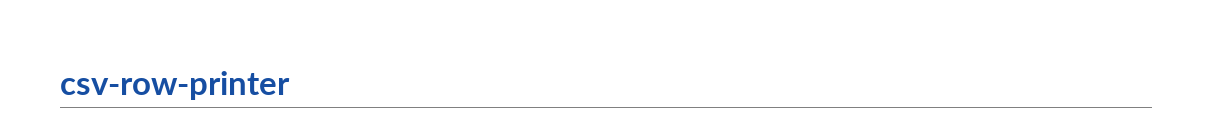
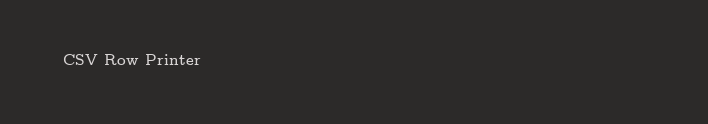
[60,71,290,100] csv-row-printer -> [63,54,201,65] CSV Row Printer

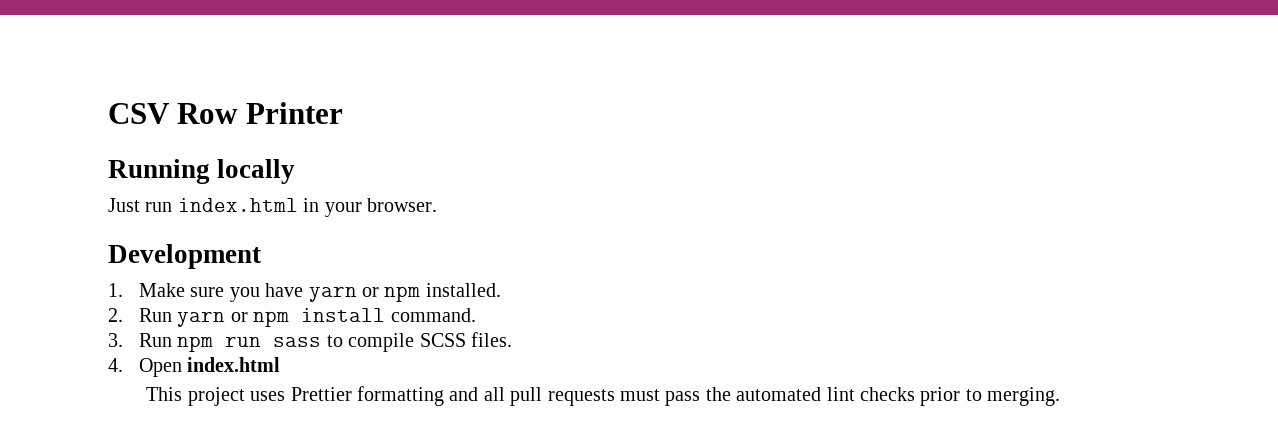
(201, 59) none -> [108,159,296,184] [108,198,437,217] [108,244,261,269] [108,283,501,302] [108,308,476,327] [108,332,513,352] [108,357,281,377] [146,386,1061,406] // Running locally // Just run index.html in your browser. // Development // 1. Make sure you have yarn or npm installed. // 2. Run yarn or npm install command. // 3. Run npm run sass to compile SCSS files. // 4. Open index.html // This project uses Prettier formatting and all pull requests must pass the automated lint checks prior to merging.

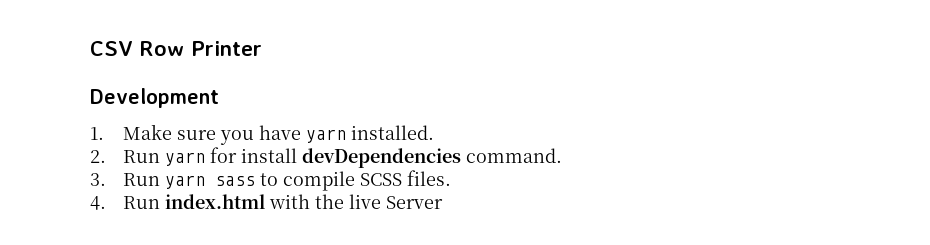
[108,159,296,184] [108,198,437,217] // Running locally // Just run index.html in your browser. -> (262, 48) none
[362,286,421,302] or npm -> (346, 136) none
[230,308,386,327] or npm install -> [209,147,461,168] for install devDependencies
[177,336,262,352] npm run -> [164,175,205,189] yarn
[139,357,281,377] [146,386,1061,406] Open index.html // This project uses Prettier formatting and all pull requests must pass the automated lint checks prior to merging. -> [122,194,443,209] Run index.html with the live Server

